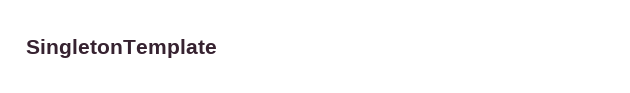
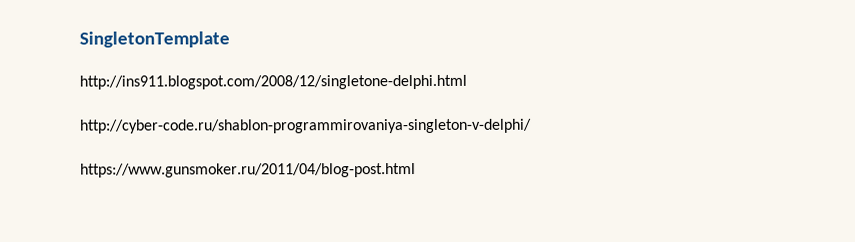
(217, 48) none -> [79,74,467,90] [79,118,532,134] [80,163,416,178] // http://ins911.blogspot.com/2008/12/singletone-delphi.html // http://cyber-code.ru/shablon-programmirovaniya-singleton-v-delphi/ // https://www.gunsmoker.ru/2011/04/blog-post.html

